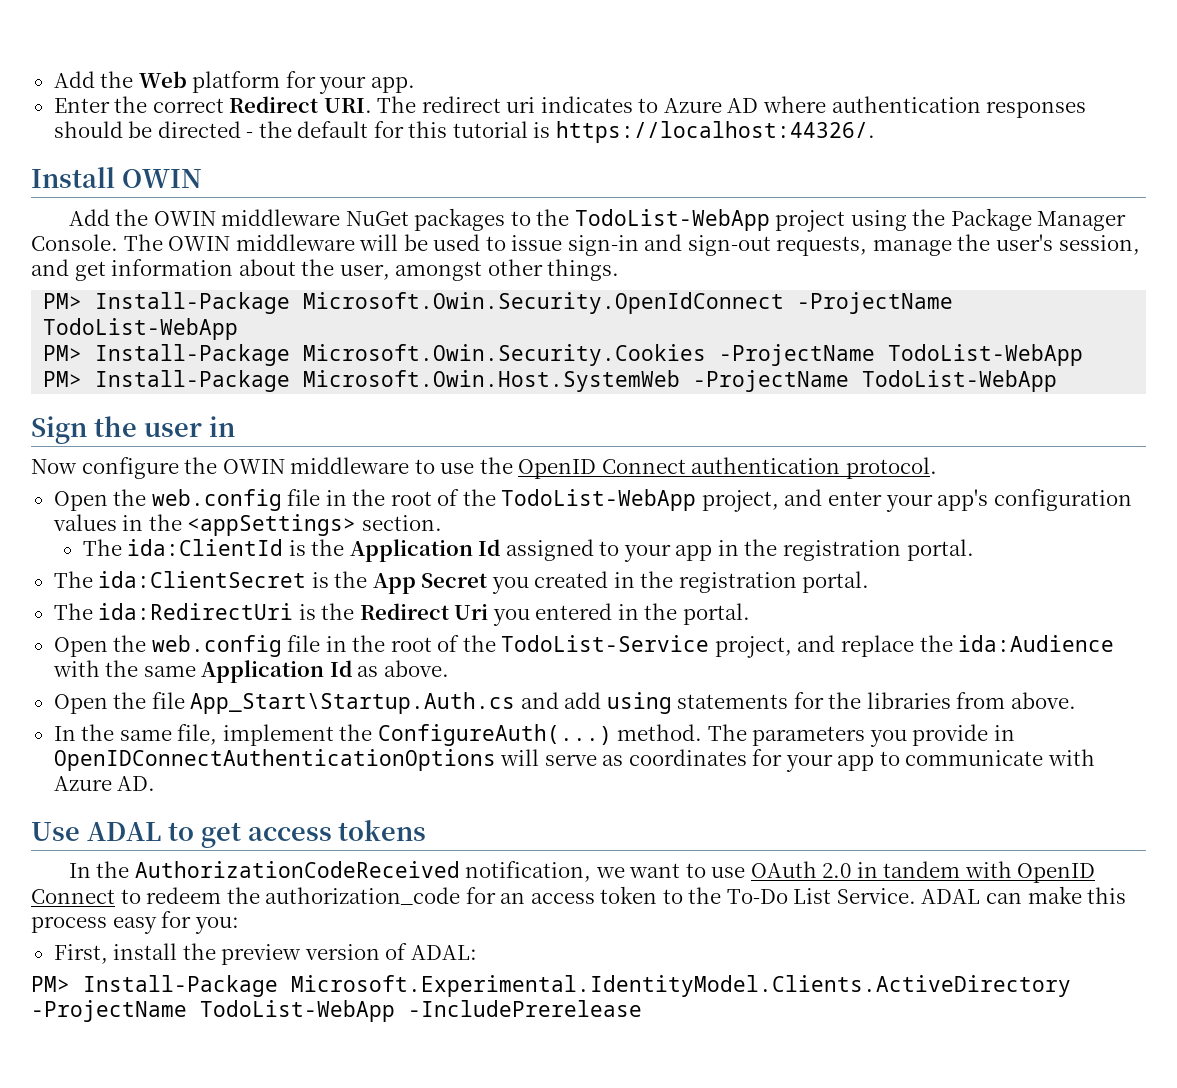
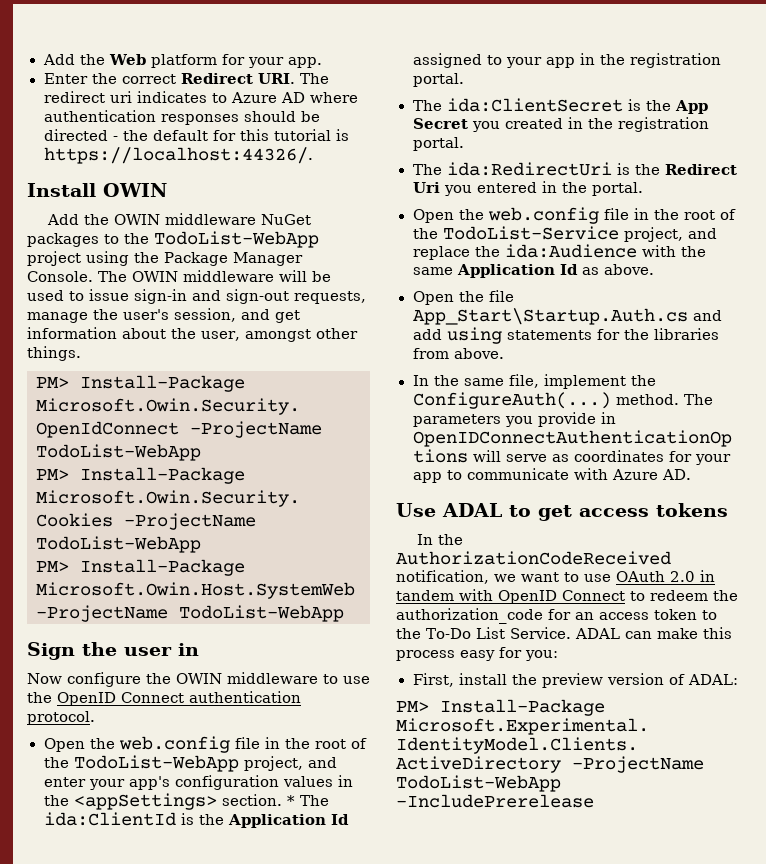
(442, 523) // -> [286,795,295,806] *

